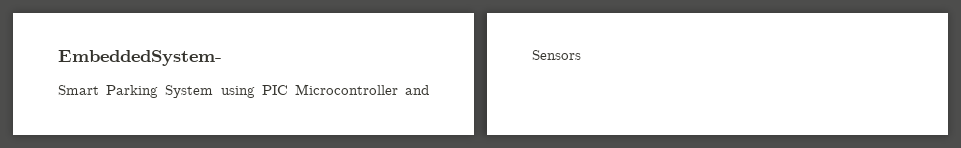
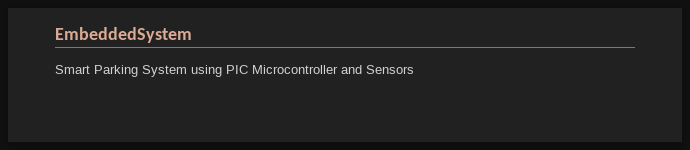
[58,50,222,66] EmbeddedSystem- -> [55,27,192,43] EmbeddedSystem

